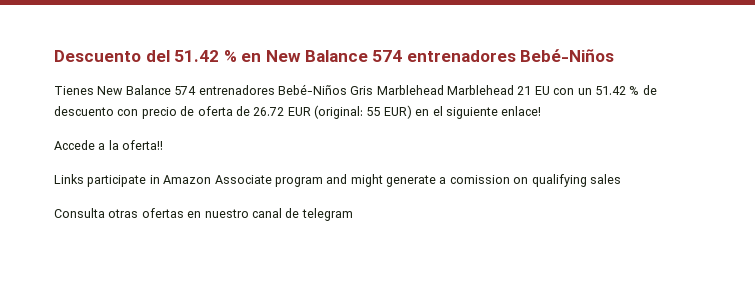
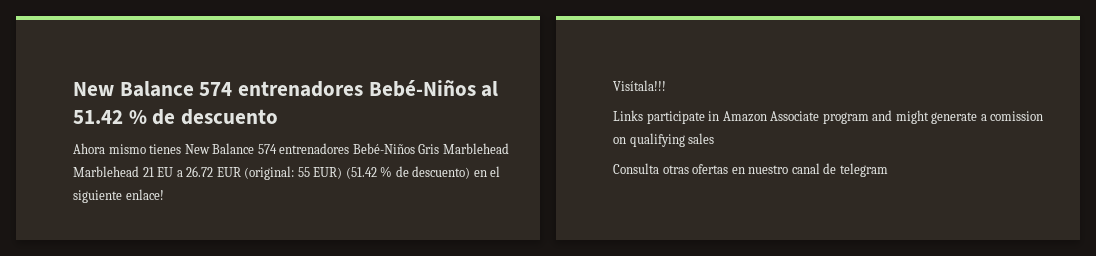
[54,49,615,62] [54,86,94,95] Descuento del 51.42 % en New Balance 574 entrenadores Bebé-Niños // Tienes -> [73,80,499,97] [73,109,279,125] [73,143,182,154] New Balance 574 entrenadores Bebé-Niños al 51.42 % de descuento // Ahora mismo tienes
[553,85,657,95] [54,106,250,119] con un 51.42 % de descuento con precio de oferta de -> [176,170,183,177] a
(412, 112) none -> [345,166,471,179] (51.42 % de descuento)
[54,140,164,150] Accede a la oferta!! -> [613,80,666,91] Visítala!!!

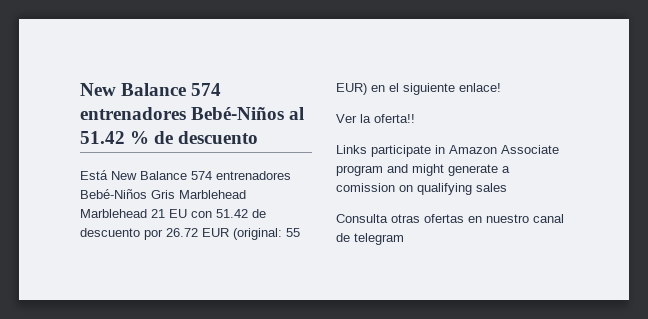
[73,143,182,154] Ahora mismo tienes -> [80,170,108,180] Está
[176,170,183,177] a -> [191,209,266,218] [80,228,163,240] con 51.42 de descuento por
[345,166,471,179] (51.42 % de descuento) -> (367, 89) none
[613,80,666,91] Visítala!!! -> [336,114,415,123] Ver la oferta!!

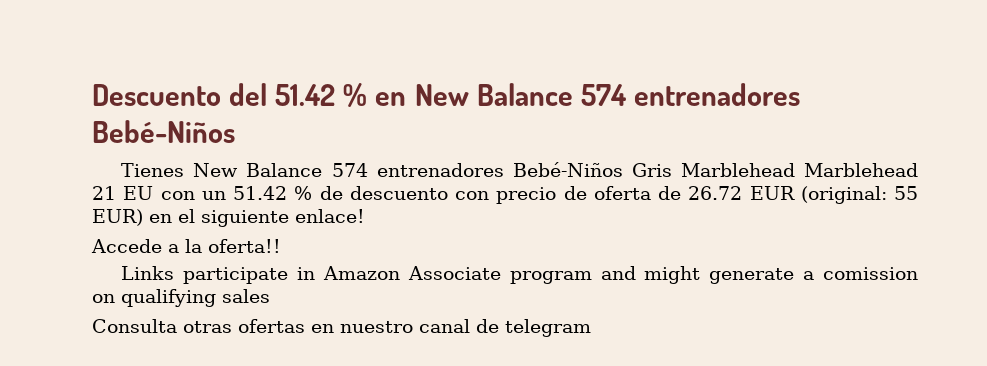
[80,83,222,96] [80,107,305,120] [80,131,259,144] [80,170,108,180] New Balance 574 entrenadores Bebé-Niños al 51.42 % de descuento // Está -> [92,83,800,107] [92,120,235,143] [121,163,185,177] Descuento del 51.42 % en New Balance 574 entrenadores Bebé-Niños // Tienes
[216,209,266,218] [80,228,163,240] 51.42 de descuento por -> [201,186,681,204] un 51.42 % de descuento con precio de oferta de
[336,114,357,123] Ver -> [91,239,179,253] Accede a

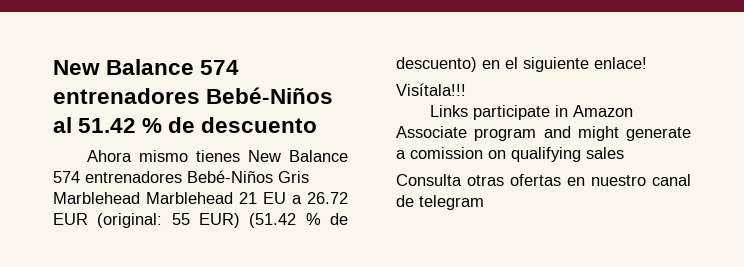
[92,83,800,107] [92,120,235,143] [121,163,185,177] Descuento del 51.42 % en New Balance 574 entrenadores Bebé-Niños // Tienes -> [53,59,240,75] [53,87,334,104] [53,117,318,133] [87,150,241,162] New Balance 574 entrenadores Bebé-Niños al 51.42 % de descuento // Ahora mismo tienes
[160,186,681,204] con un 51.42 % de descuento con precio de oferta de -> [292,195,302,204] a
(143, 217) none -> [249,213,348,228] [396,57,477,72] (51.42 % de descuento)
[91,239,281,253] Accede a la oferta!! -> [396,83,466,96] Visítala!!!

